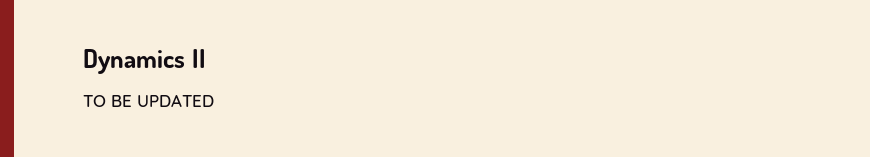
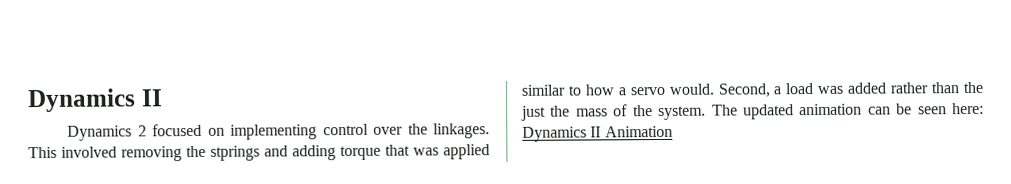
[83,94,214,107] TO BE UPDATED -> [67,123,490,141] [28,144,490,162] [521,81,984,98] [521,102,984,121] [522,125,673,142] Dynamics 2 focused on implementing control over the linkages. This involved removing the stprings and adding torque that was applied similar to how a servo would. Second, a load was added rather than the just the mass of the system. The updated animation can be seen here: Dynamics II Animation

